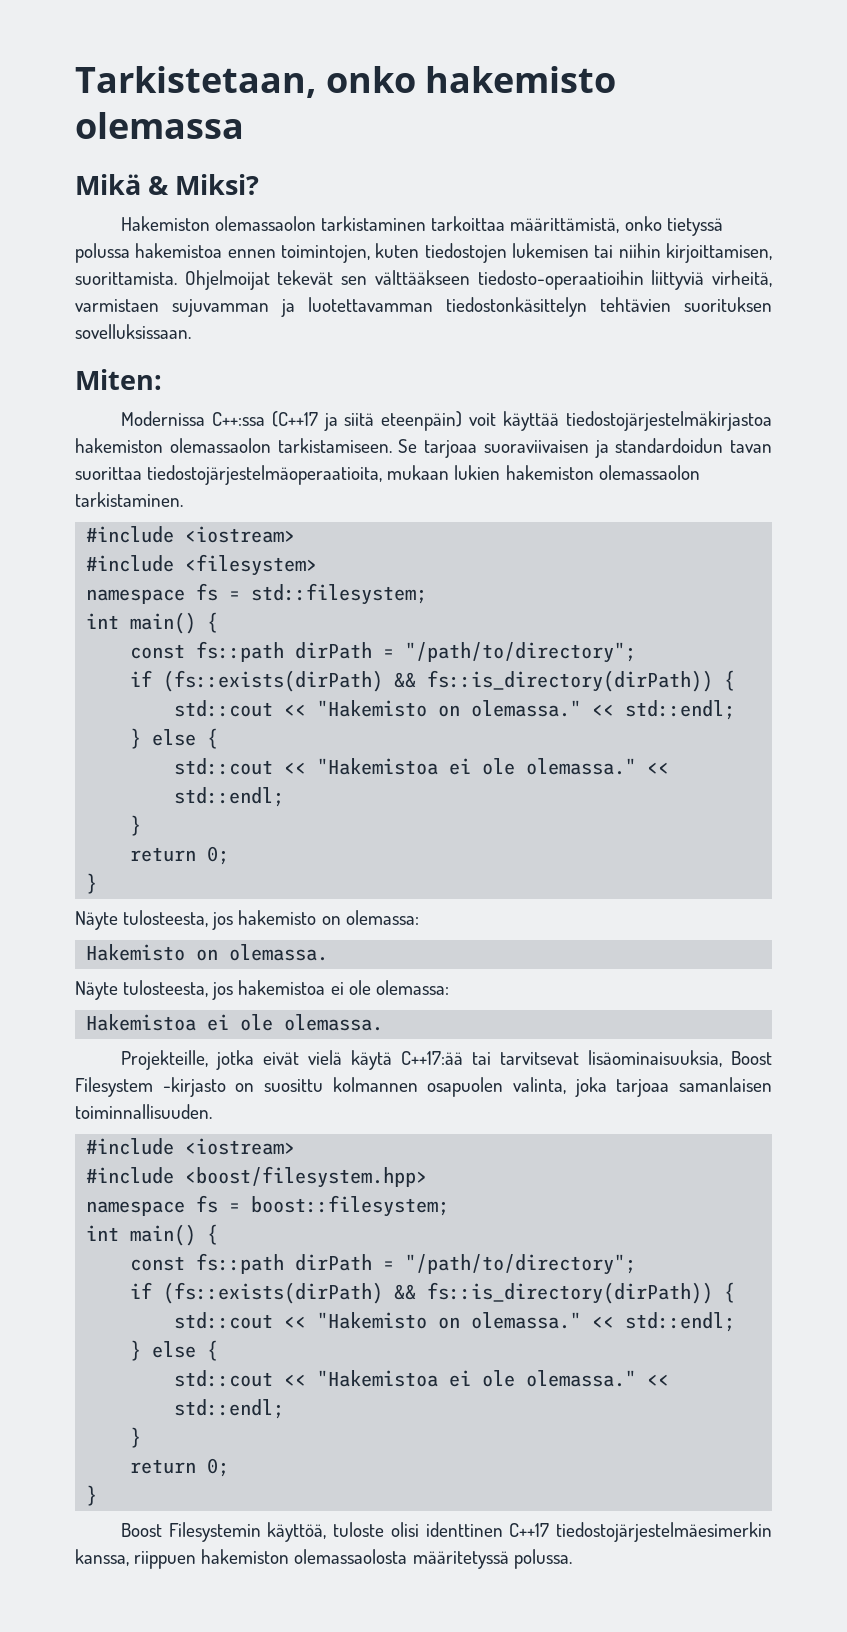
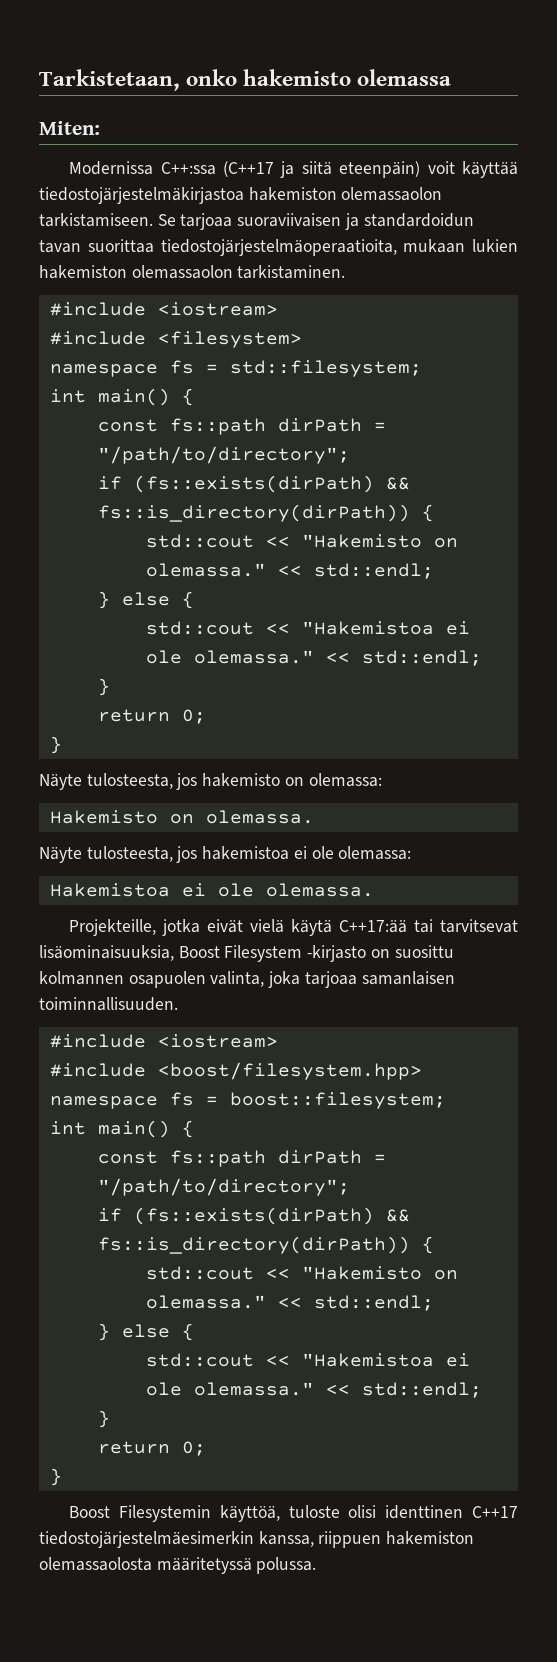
[75,174,260,195] [120,216,723,236] [75,243,773,263] [75,270,772,290] [75,297,772,317] [75,324,191,339] // Mikä & Miksi? // Hakemiston olemassaolon tarkistaminen tarkoittaa määrittämistä, onko tietyssä polussa hakemistoa ennen toimintojen, kuten tiedostojen lukemisen tai niihin kirjoittamisen, suorittamista. Ohjelmoijat tekevät sen välttääkseen tiedosto-operaatioihin liittyviä virheitä, varmistaen sujuvamman ja luotettavamman tiedostonkäsittelyn tehtävien suorituksen sovelluksissaan. -> (452, 77) none

